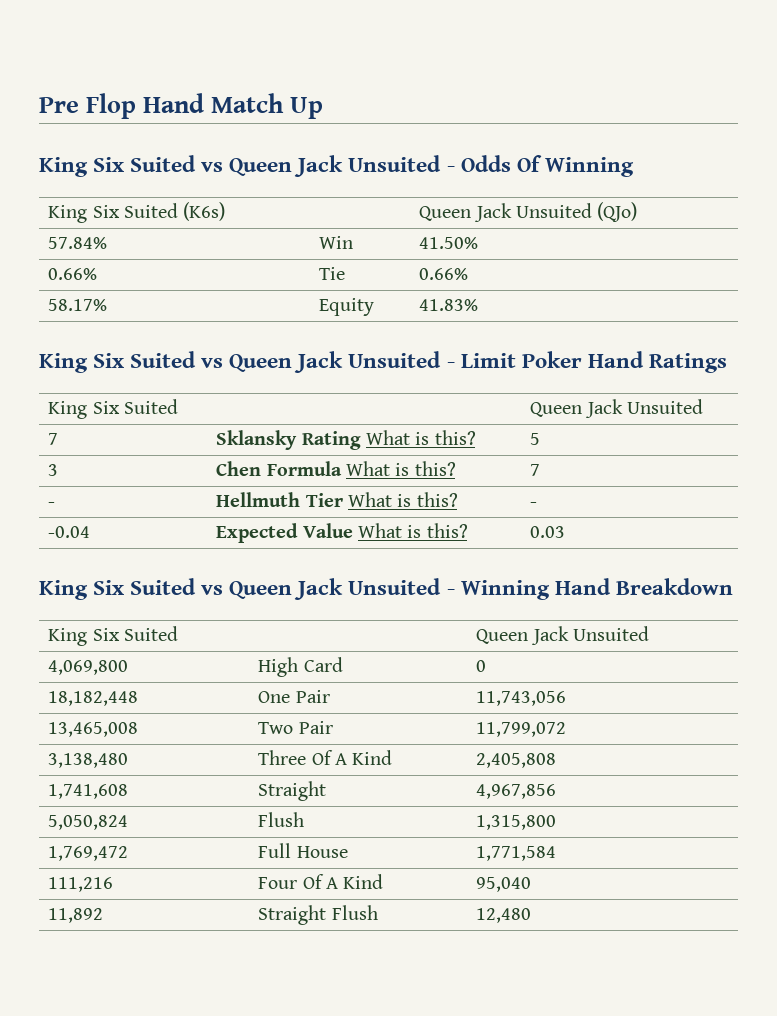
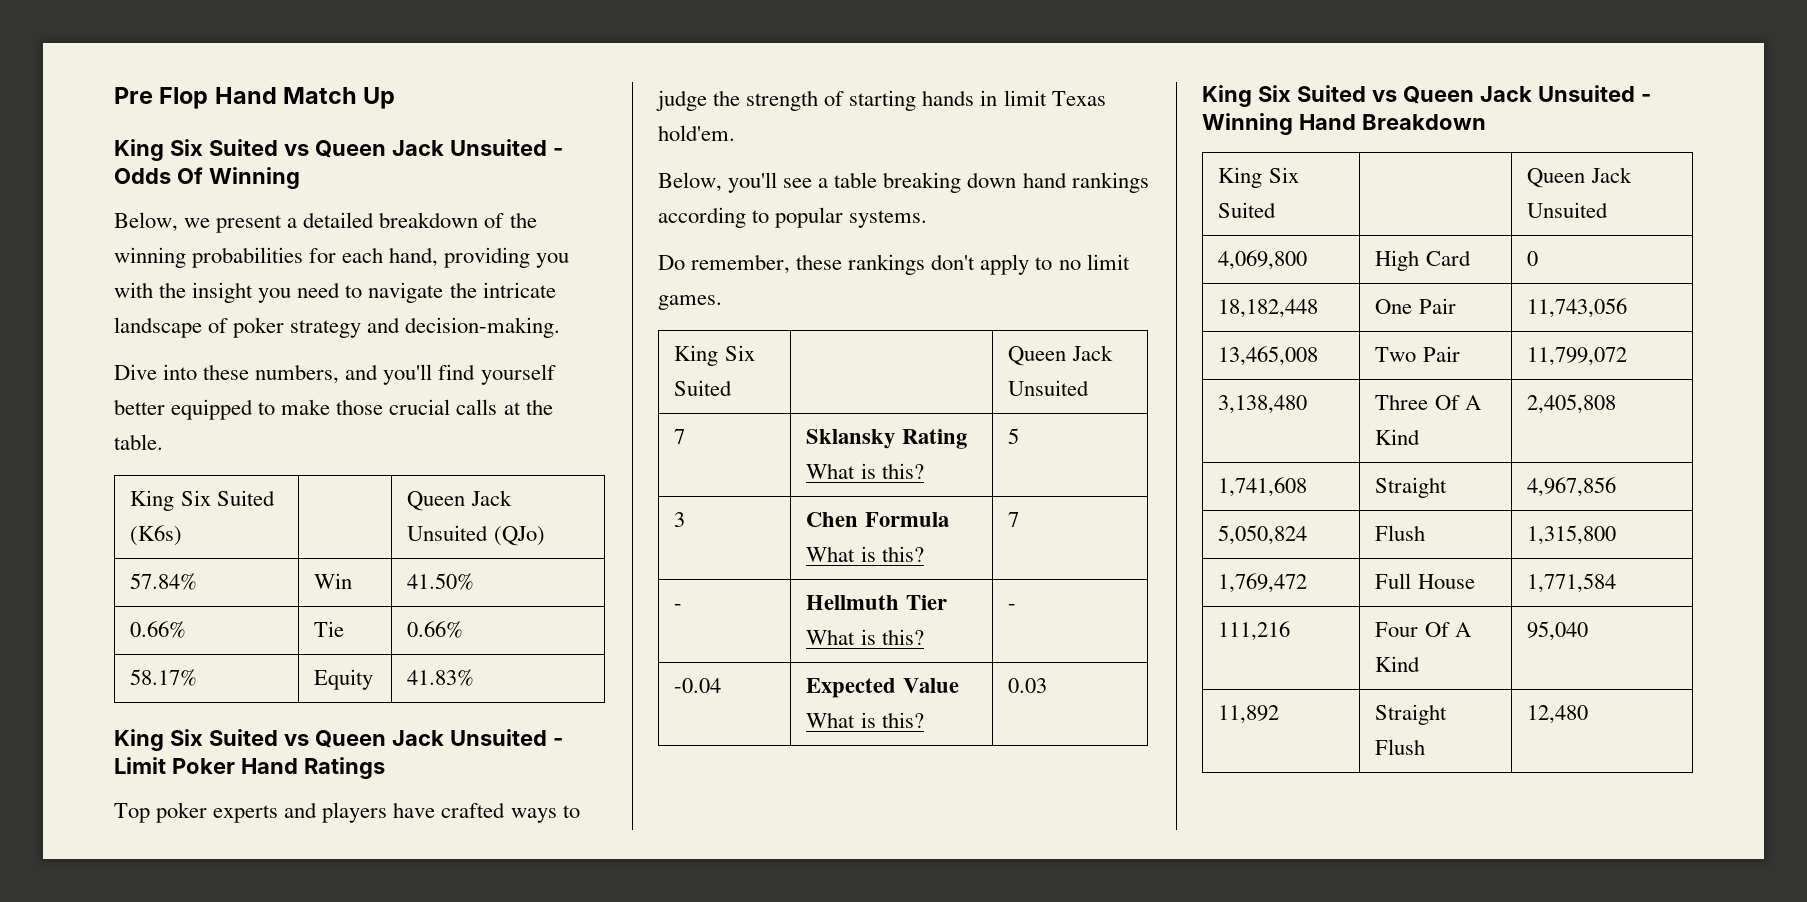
(634, 167) none -> [114,212,537,233] [114,247,570,268] [114,282,556,303] [114,317,561,338] [114,364,556,385] [114,399,553,420] [114,434,163,450] // Below, we present a detailed breakdown of the winning probabilities for each hand, providing you with the insight you need to navigate the intricate landscape of poker strategy and decision-making. // Dive into these numbers, and you'll find yourself better equipped to make those crucial calls at the table.
(727, 363) none -> [114,802,580,823] [656,90,1106,111] [658,125,735,141] [658,172,1149,193] [658,207,928,228] [658,254,1130,275] [658,295,722,310] // Top poker experts and players have crafted ways to judge the strength of starting hands in limit Texas hold'em. // Below, you'll see a table breaking down hand rankings according to popular systems. // Do remember, these rankings don't apply to no limit games.

